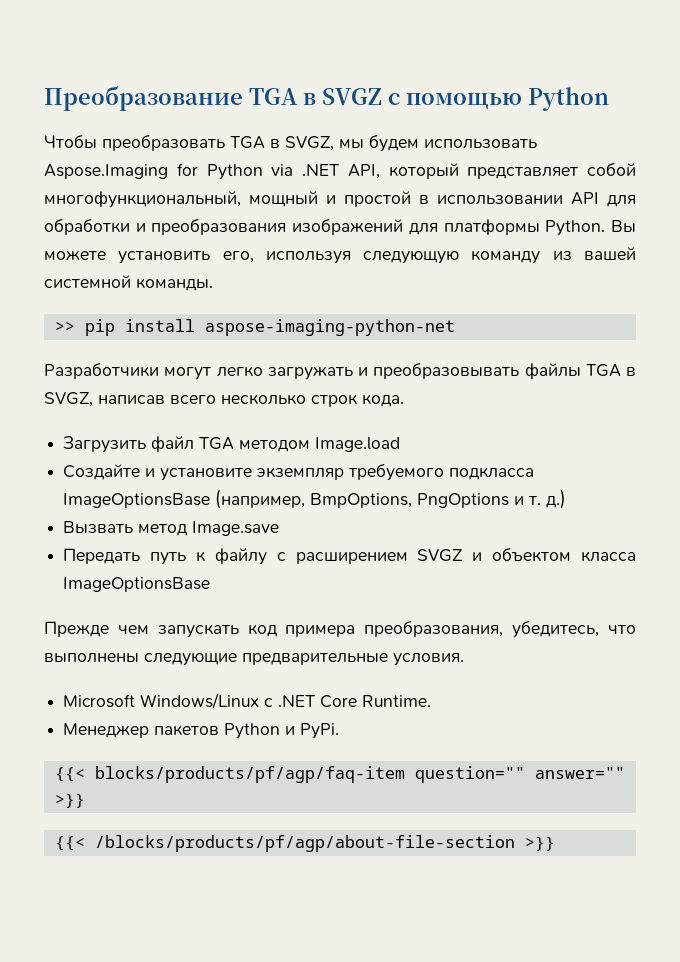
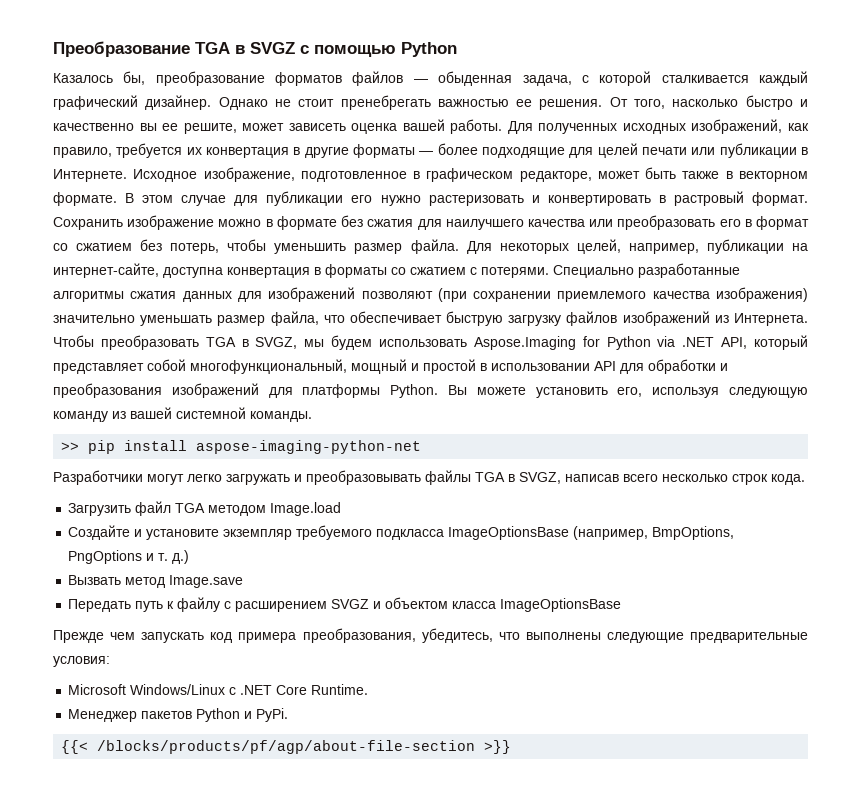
(609, 99) none -> [53,71,809,86] [53,95,808,110] [53,119,810,134] [53,143,809,158] [53,167,808,182] [53,191,809,206] [53,215,809,230] [53,239,809,254] [53,263,740,278] [53,287,808,302] [53,311,808,326] Казалось бы, преобразование форматов файлов — обыденная задача, с которой сталкивается каждый графический дизайнер. Однако не стоит пренебрегать важностью ее решения. От того, насколько быстро и качественно вы ее решите, может зависеть оценка вашей работы. Для полученных исходных изображений, как правило, требуется их конвертация в другие форматы — более подходящие для целей печати или публикации в Интернете. Исходное изображение, подготовленное в графическом редакторе, может быть также в векторном формате. В этом случае для публикации его нужно растеризовать и конвертировать в растровый формат. Сохранить изображение можно в формате без сжатия для наилучшего качества или преобразовать его в формат со сжатием без потерь, чтобы уменьшить размер файла. Для некоторых целей, например, публикации на интернет-сайте, доступна конвертация в форматы со сжатием с потерями. Специально разработанные алгоритмы сжатия данных для изображений позволяют (при сохранении приемлемого качества изображения) значительно уменьшать размер файла, что обеспечивает быструю загрузку файлов изображений из Интернета.
[393,653,464,666] условия. -> [53,656,110,667] условия:
[54,766,625,783] [54,793,85,808] // {{< blocks/products/pf/agp/faq-item question="" answer="" >}} -> (289, 715) none

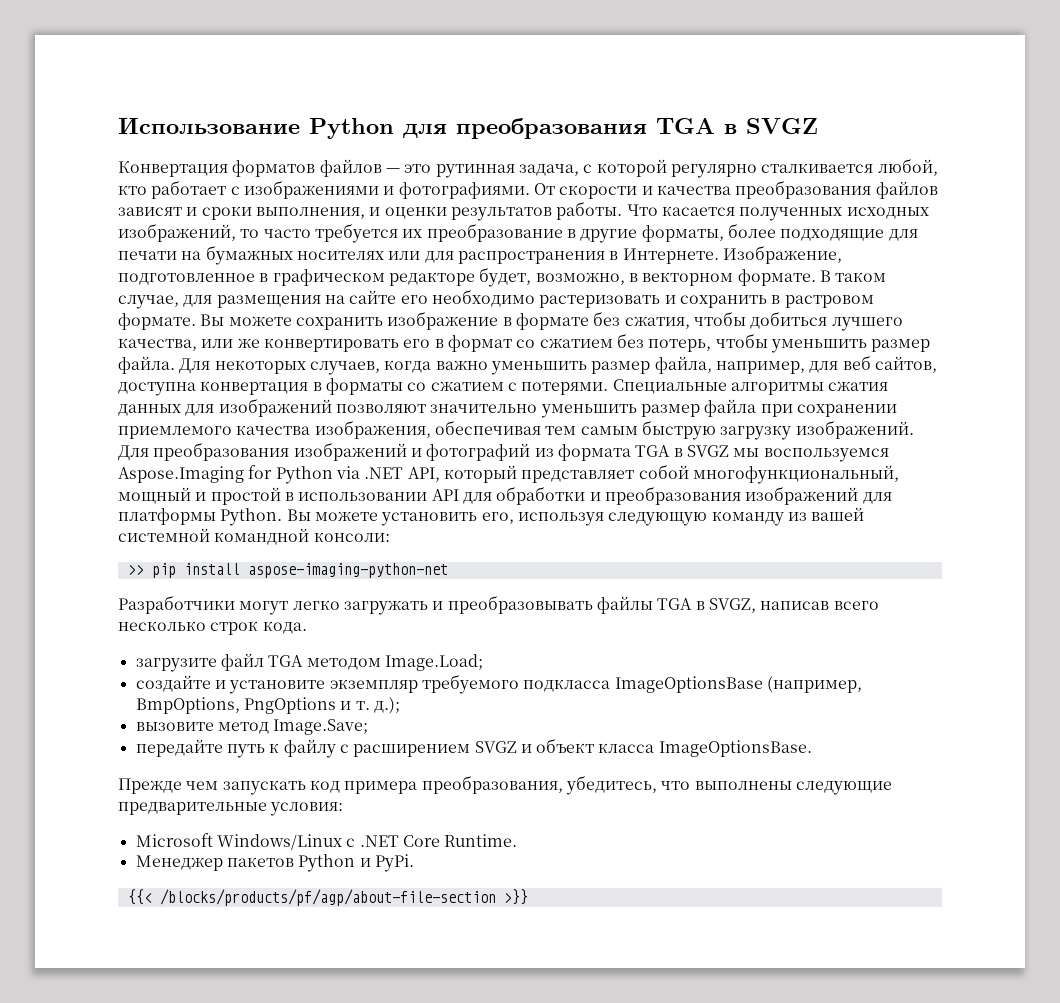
[53,41,457,57] [53,71,265,86] Преобразование TGA в SVGZ с помощью Python // Казалось бы, преобразование -> [118,117,818,139] [118,161,228,177] Использование Python для преобразования TGA в SVGZ // Конвертация
[438,71,513,86] обыденная -> [404,164,515,178] это рутинная
[661,71,809,86] [53,95,808,110] [53,119,533,134] сталкивается каждый графический дизайнер. Однако не стоит пренебрегать важностью ее решения. От того, насколько быстро и качественно вы ее решите, может зависеть оценка вашей работы. Для -> [670,158,938,178] [118,180,938,199] [118,201,735,221] регулярно сталкивается любой, кто работает с изображениями и фотографиями. От скорости и качества преобразования файлов зависят и сроки выполнения, и оценки результатов работы. Что касается
[788,123,810,131] [53,147,112,158] как правило, -> [240,229,311,238] то часто
[206,147,289,158] конвертация -> [426,223,563,242] преобразование
[353,144,434,158] форматы — -> [641,225,724,242] форматы,
[597,143,809,158] [53,167,808,182] [53,191,809,206] [53,215,716,230] целей печати или публикации в Интернете. Исходное изображение, подготовленное в графическом редакторе, может быть также в векторном формате. В этом случае для публикации его нужно растеризовать и конвертировать в растровый формат. Сохранить изображение можно в формате без сжатия для наилучшего качества или преобразовать -> [118,245,842,265] [118,267,887,287] [118,289,874,309] [118,311,903,331] [118,338,399,352] печати на бумажных носителях или для распространения в Интернете. Изображение, подготовленное в графическом редакторе будет, возможно, в векторном формате. В таком случае, для размещения на сайте его необходимо растеризовать и сохранить в растровом формате. Вы можете сохранить изображение в формате без сжатия, чтобы добиться лучшего качества, или же конвертировать
[576,239,809,254] [53,263,159,278] целей, например, публикации на интернет-сайте, -> [309,355,937,375] случаев, когда важно уменьшить размер файла, например, для веб сайтов,
[553,263,740,278] Специально разработанные -> [612,379,727,394] Специальные
[437,287,808,302] [53,311,808,326] [53,335,467,350] (при сохранении приемлемого качества изображения) значительно уменьшать размер файла, что обеспечивает быструю загрузку файлов изображений из Интернета. Чтобы преобразовать TGA в SVGZ, мы будем использовать -> [430,399,897,418] [118,420,914,440] [118,442,889,462] значительно уменьшить размер файла при сохранении приемлемого качества изображения, обеспечивая тем самым быструю загрузку изображений. Для преобразования изображений и фотографий из формата TGA в SVGZ мы воспользуемся
[250,411,312,422] команды. -> [214,528,390,545] командной консоли:
[68,503,132,516] Загрузить -> [135,658,217,672] загрузите
[270,502,342,516] [68,525,131,540] Image.load // Создайте -> [384,654,483,671] [135,675,211,692] Image.Load; // создайте
[172,550,190,564] [68,575,244,588] [68,599,132,612] д.) // Вызвать метод Image.save // Передать -> [373,697,400,714] [135,719,369,735] [135,739,223,757] д.); // вызовите метод Image.Save; // передайте
[385,597,622,612] объектом класса ImageOptionsBase -> [536,738,812,757] объект класса ImageOptionsBase.

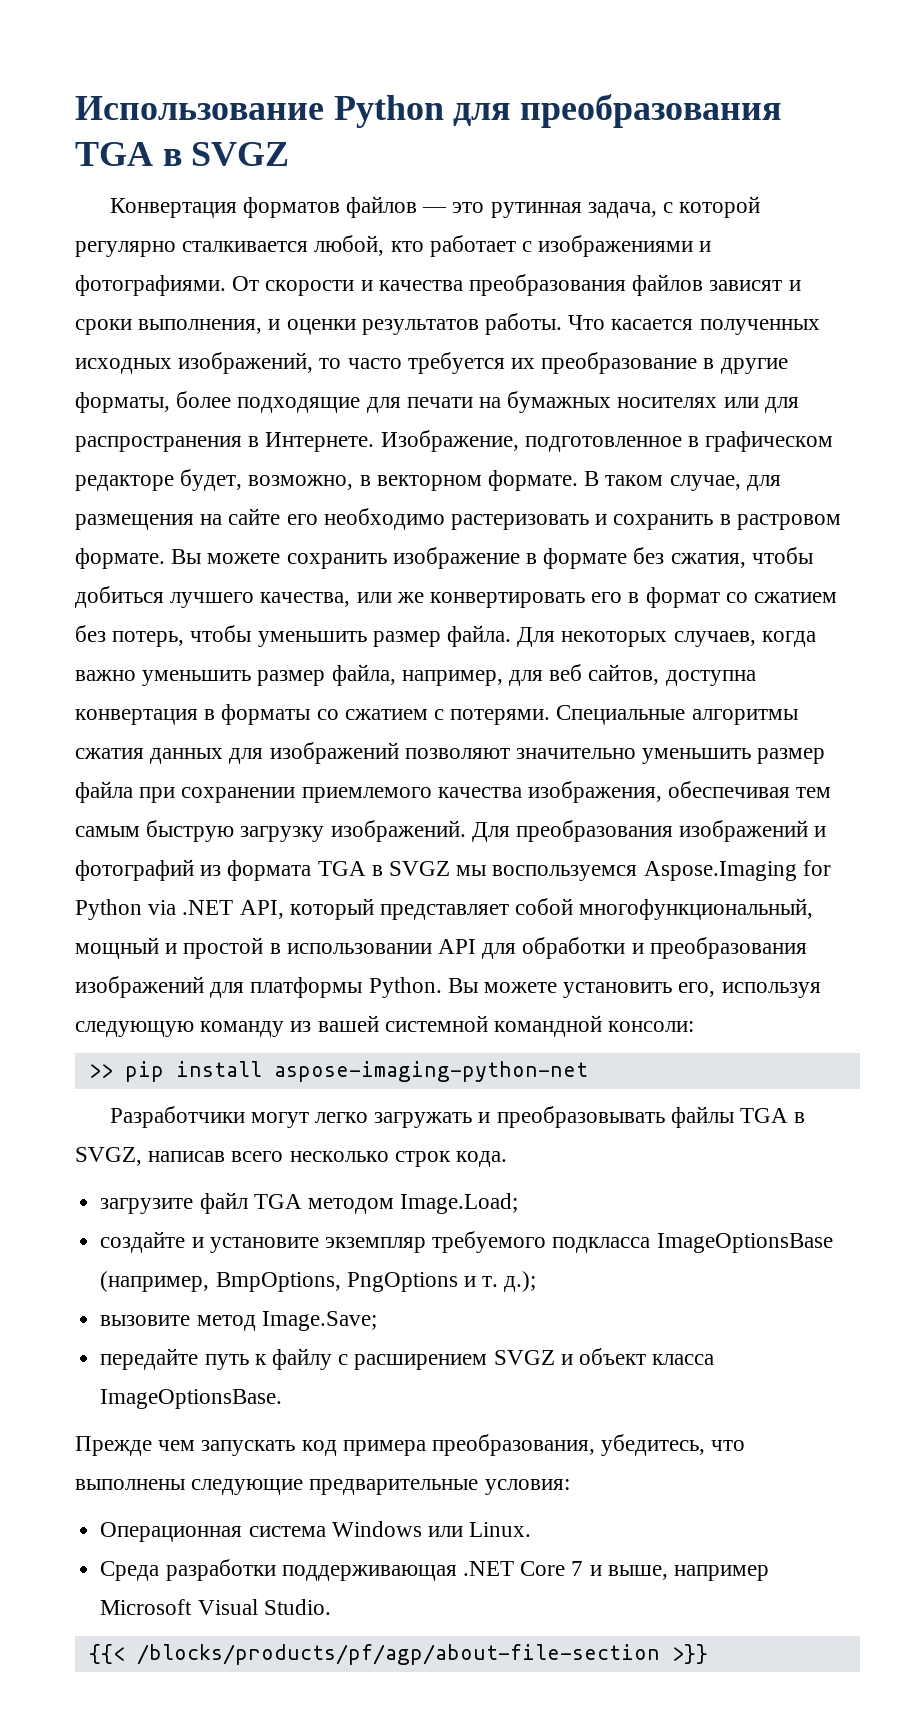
[135,833,518,850] [135,854,414,872] Microsoft Windows/Linux с .NET Core Runtime. // Менеджер пакетов Python и PyPi. -> [100,1521,532,1542] [100,1559,769,1581] [100,1599,331,1615] Операционная система Windows или Linux. // Среда разработки поддерживающая .NET Core 7 и выше, например Microsoft Visual Studio.

